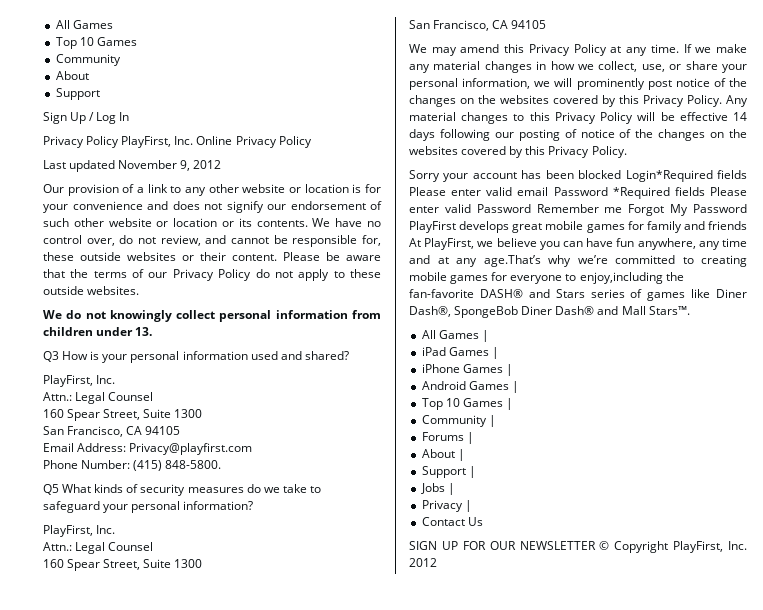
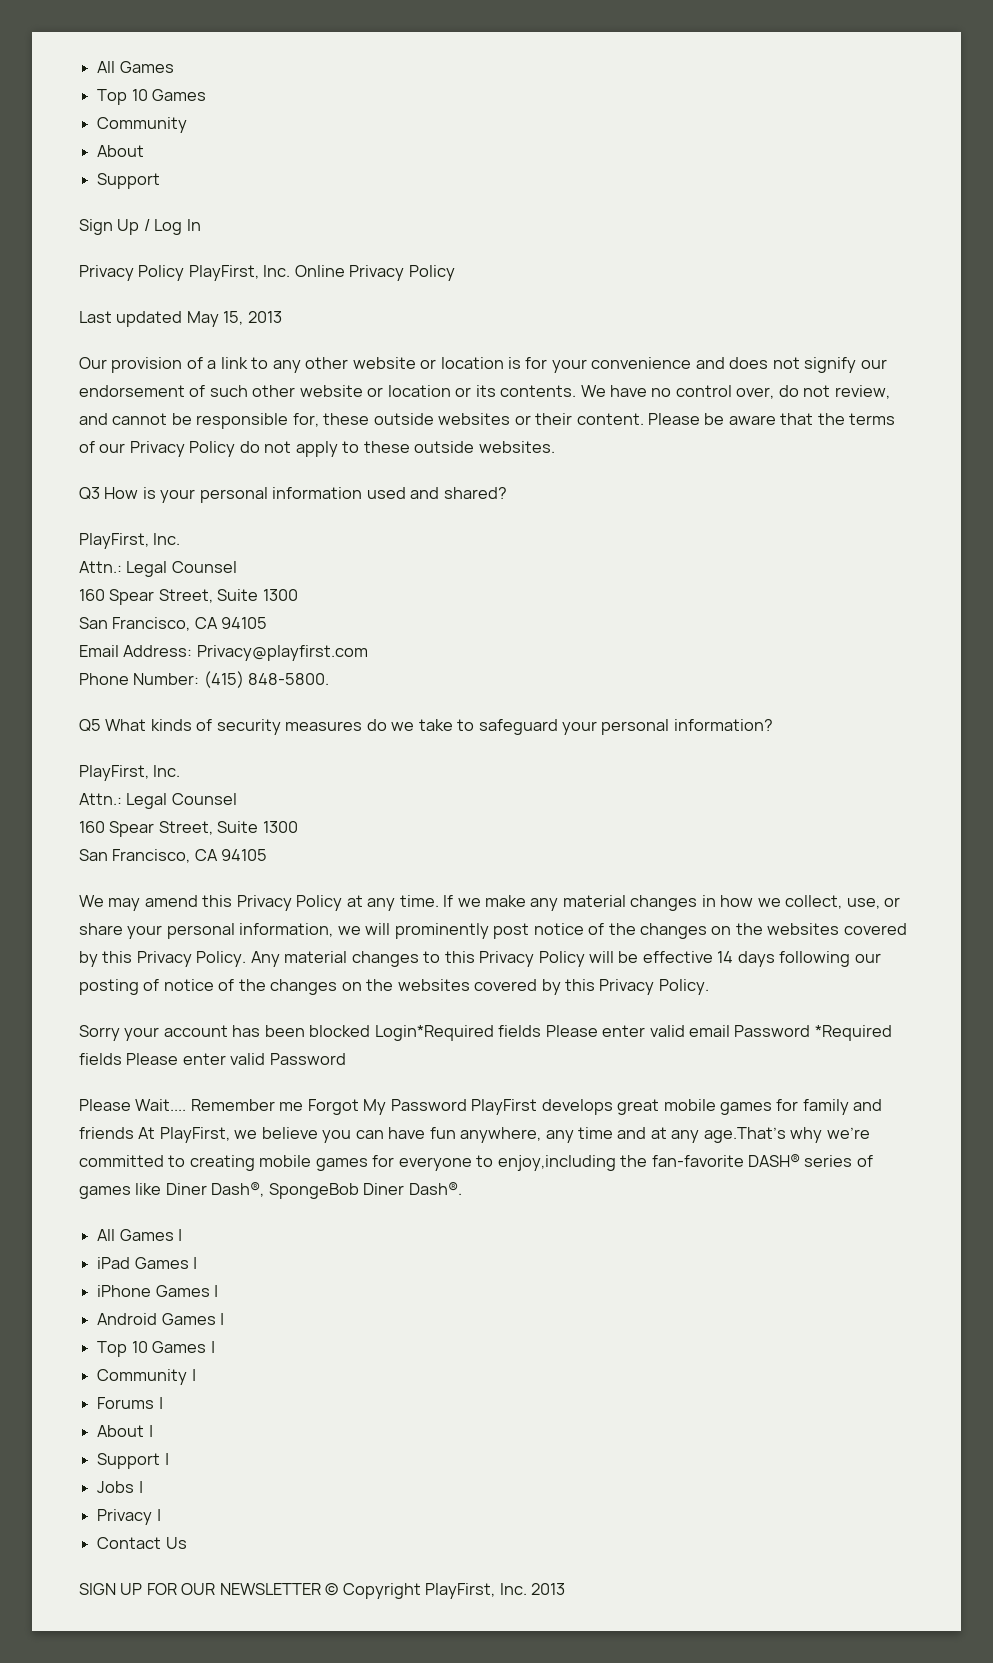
[118,160,222,171] November 9, 2012 -> [186,311,282,327] May 15, 2013
[43,310,381,322] [43,327,153,336] // We do not knowingly collect personal information from children under 13. -> (555, 447) none
(531, 208) none -> [79,1099,187,1111] // Please Wait....
[528,289,585,298] and Stars -> (801, 1160) none
[555,306,690,315] Dash® and Mall Stars™. -> [408,1182,462,1195] Dash®.
[409,558,437,567] 2012 -> [531,1583,566,1595] 2013

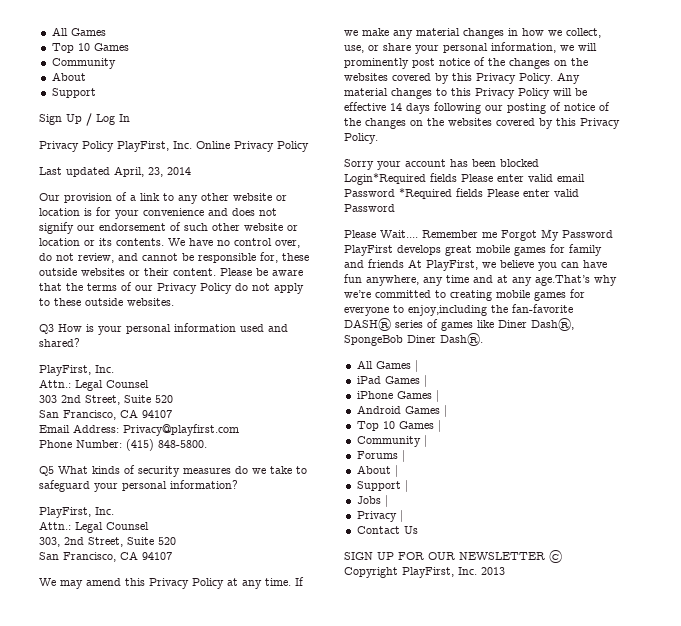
[186,311,282,327] May 15, 2013 -> [114,166,191,177] April, 23, 2014
[79,589,298,605] [79,617,268,631] 160 Spear Street, Suite 1300 // San Francisco, CA 94105 -> [39,395,173,405] [39,409,172,420] 303 2nd Street, Suite 520 // San Francisco, CA 94107
[79,821,298,837] [79,849,268,863] 160 Spear Street, Suite 1300 // San Francisco, CA 94105 -> [39,537,176,547] [39,551,172,562] 303, 2nd Street, Suite 520 // San Francisco, CA 94107

